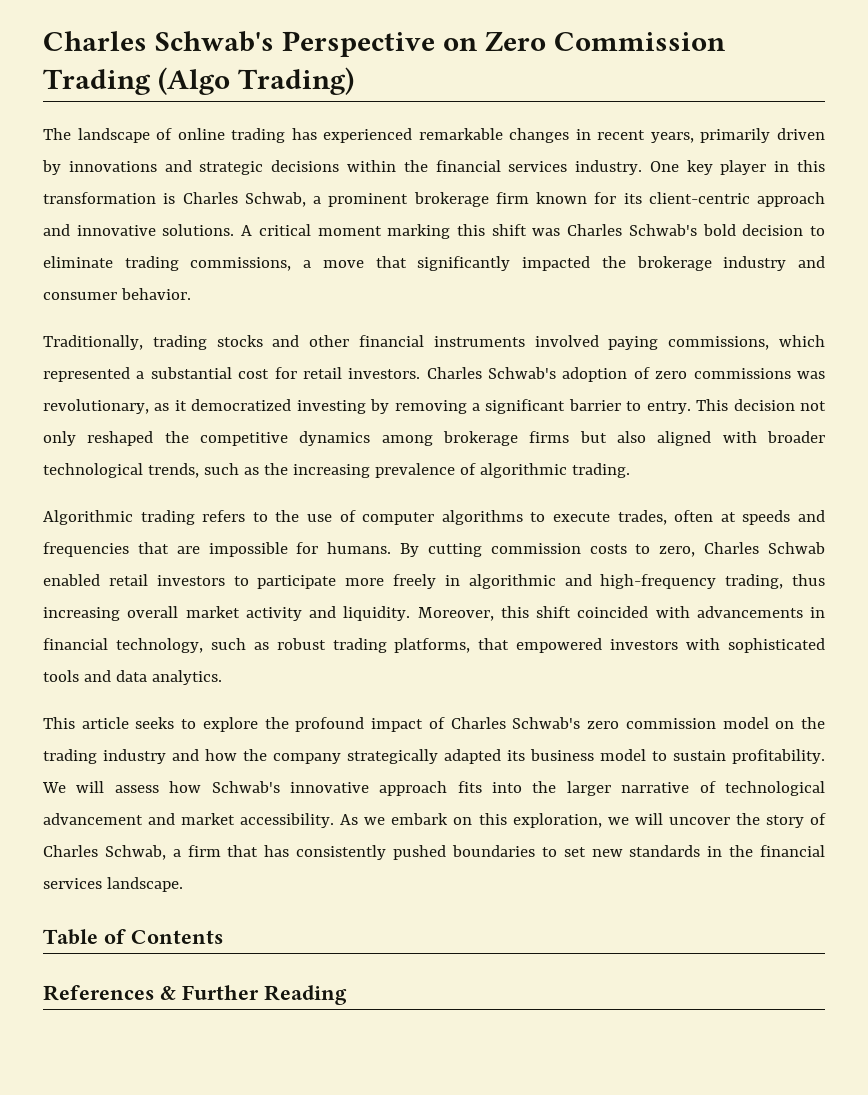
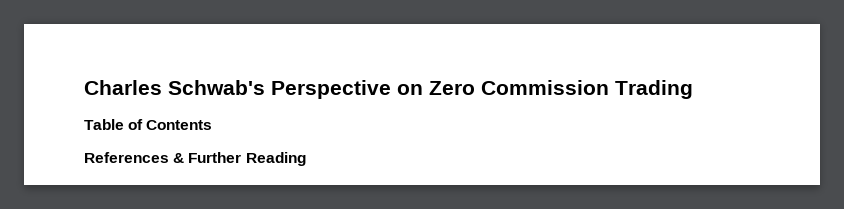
[157,67,354,95] [43,128,826,143] [42,160,826,175] [43,192,825,207] [43,224,825,239] [43,256,826,271] [43,288,191,300] [43,335,825,350] [43,367,825,382] [43,399,827,414] [43,431,826,446] [43,463,630,478] [43,510,826,525] [43,542,825,557] [43,574,825,589] [43,606,825,621] [43,638,825,653] [43,670,222,685] [43,717,826,732] [43,749,825,764] [42,781,825,796] [43,813,827,828] [43,845,826,860] [43,877,183,892] (Algo Trading) // The landscape of online trading has experienced remarkable changes in recent years, primarily driven by innovations and strategic decisions within the financial services industry. One key player in this transformation is Charles Schwab, a prominent brokerage firm known for its client-centric approach and innovative solutions. A critical moment marking this shift was Charles Schwab's bold decision to eliminate trading commissions, a move that significantly impacted the brokerage industry and consumer behavior. // Traditionally, trading stocks and other financial instruments involved paying commissions, which represented a substantial cost for retail investors. Charles Schwab's adoption of zero commissions was revolutionary, as it democratized investing by removing a significant barrier to entry. This decision not only reshaped the competitive dynamics among brokerage firms but also aligned with broader technological trends, such as the increasing prevalence of algorithmic trading. // Algorithmic trading refers to the use of computer algorithms to execute trades, often at speeds and frequencies that are impossible for humans. By cutting commission costs to zero, Charles Schwab enabled retail investors to participate more freely in algorithmic and high-frequency trading, thus increasing overall market activity and liquidity. Moreover, this shift coincided with advancements in financial technology, such as robust trading platforms, that empowered investors with sophisticated tools and data analytics. // This article seeks to explore the profound impact of Charles Schwab's zero commission model on the trading industry and how the company strategically adapted its business model to sustain profitability. We will assess how Schwab's innovative approach fits into the larger narrative of technological advancement and market accessibility. As we embark on this exploration, we will uncover the story of Charles Schwab, a firm that has consistently pushed boundaries to set new standards in the financial services landscape. -> (693, 89) none

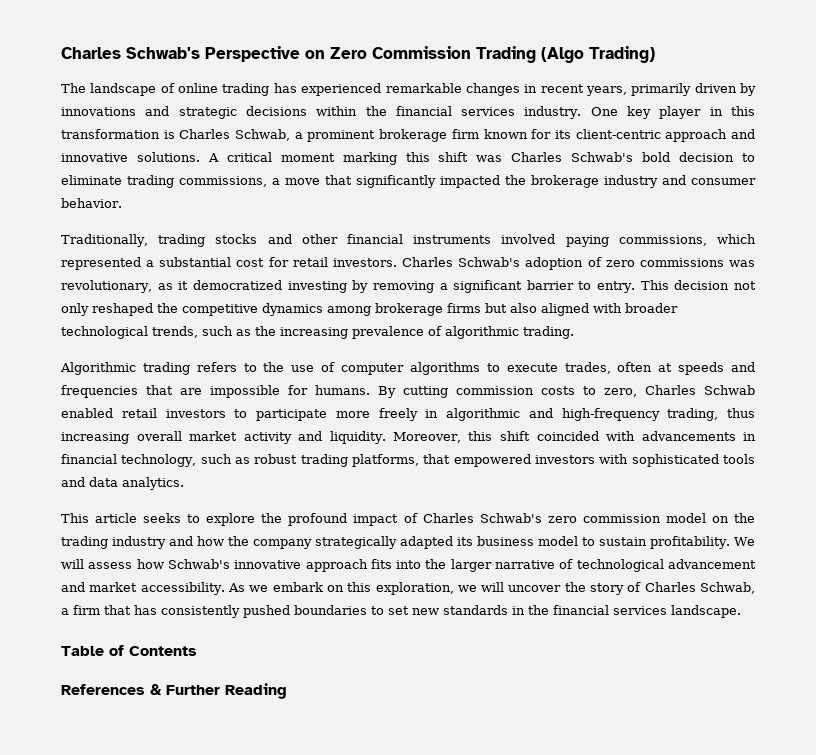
(693, 89) none -> [541,46,655,63] [61,83,756,96] [61,106,756,119] [61,129,755,142] [61,152,755,165] [61,175,756,188] [61,198,122,208] [61,234,757,247] [61,257,756,270] [61,280,757,293] [61,303,678,316] [61,326,574,339] [60,362,756,375] [61,385,755,398] [61,408,755,421] [61,431,756,444] [61,454,755,467] [61,477,184,490] [61,513,756,526] [61,536,756,549] [61,559,756,572] [61,582,755,595] [61,605,741,618] (Algo Trading) // The landscape of online trading has experienced remarkable changes in recent years, primarily driven by innovations and strategic decisions within the financial services industry. One key player in this transformation is Charles Schwab, a prominent brokerage firm known for its client-centric approach and innovative solutions. A critical moment marking this shift was Charles Schwab's bold decision to eliminate trading commissions, a move that significantly impacted the brokerage industry and consumer behavior. // Traditionally, trading stocks and other financial instruments involved paying commissions, which represented a substantial cost for retail investors. Charles Schwab's adoption of zero commissions was revolutionary, as it democratized investing by removing a significant barrier to entry. This decision not only reshaped the competitive dynamics among brokerage firms but also aligned with broader technological trends, such as the increasing prevalence of algorithmic trading. // Algorithmic trading refers to the use of computer algorithms to execute trades, often at speeds and frequencies that are impossible for humans. By cutting commission costs to zero, Charles Schwab enabled retail investors to participate more freely in algorithmic and high-frequency trading, thus increasing overall market activity and liquidity. Moreover, this shift coincided with advancements in financial technology, such as robust trading platforms, that empowered investors with sophisticated tools and data analytics. // This article seeks to explore the profound impact of Charles Schwab's zero commission model on the trading industry and how the company strategically adapted its business model to sustain profitability. We will assess how Schwab's innovative approach fits into the larger narrative of technological advancement and market accessibility. As we embark on this exploration, we will uncover the story of Charles Schwab, a firm that has consistently pushed boundaries to set new standards in the financial services landscape.

